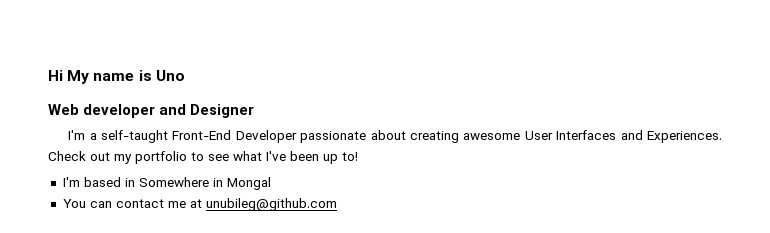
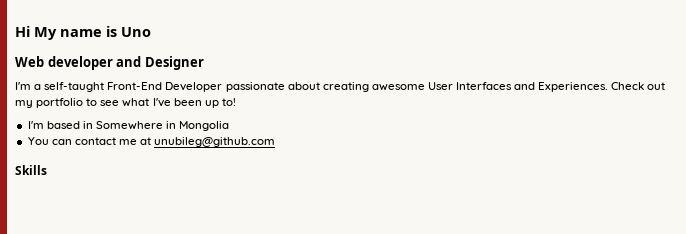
[226,177,271,190] Mongal -> [179,121,230,131] Mongolia
(337, 204) none -> [15,165,47,175] // Skills

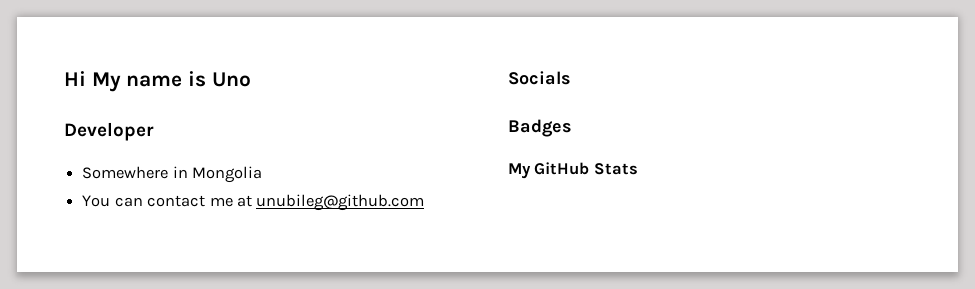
[15,56,204,70] [15,82,666,92] [15,98,236,108] [27,121,93,129] Web developer and Designer // I'm a self-taught Front-End Developer passionate about creating awesome User Interfaces and Experiences. Check out my portfolio to see what I've been up to! // I'm based in -> [64,122,154,141] Developer //
[15,165,47,175] Skills -> [508,71,571,85] [508,119,572,137] [508,162,638,179] Socials // Badges // My GitHub Stats

